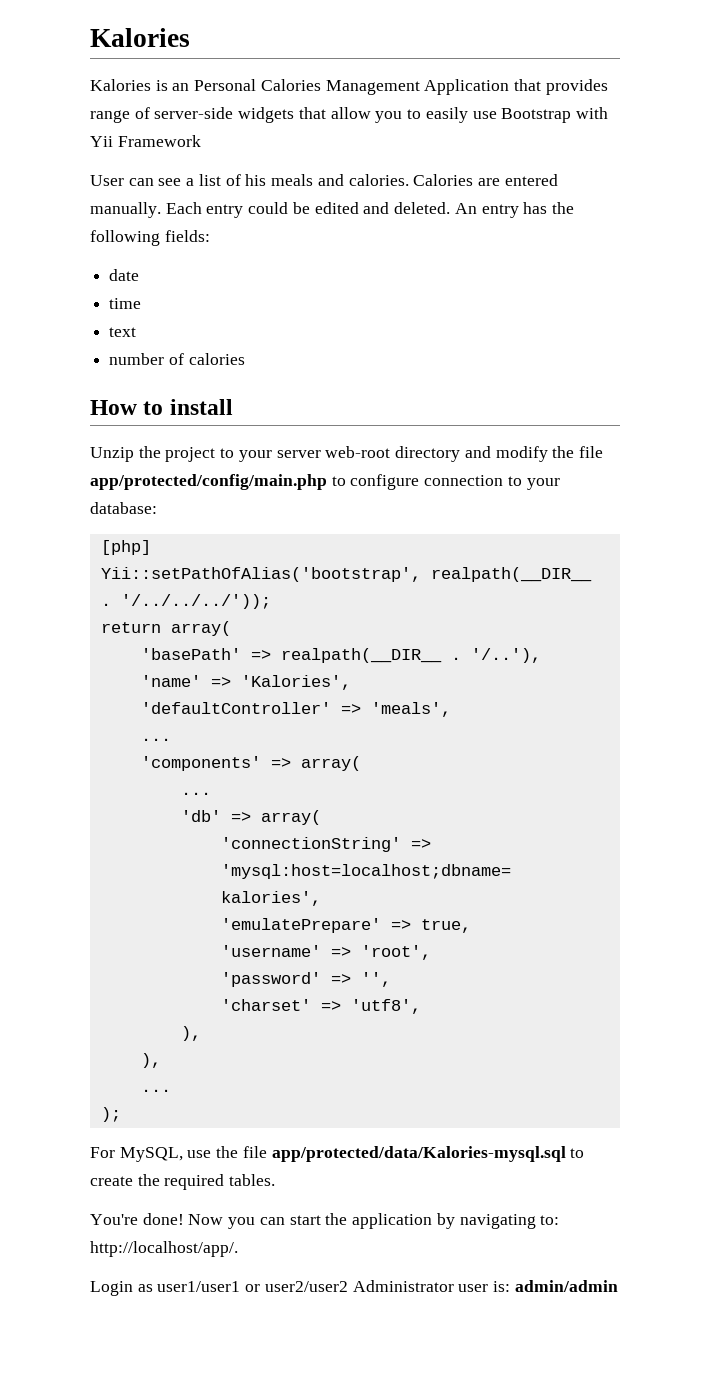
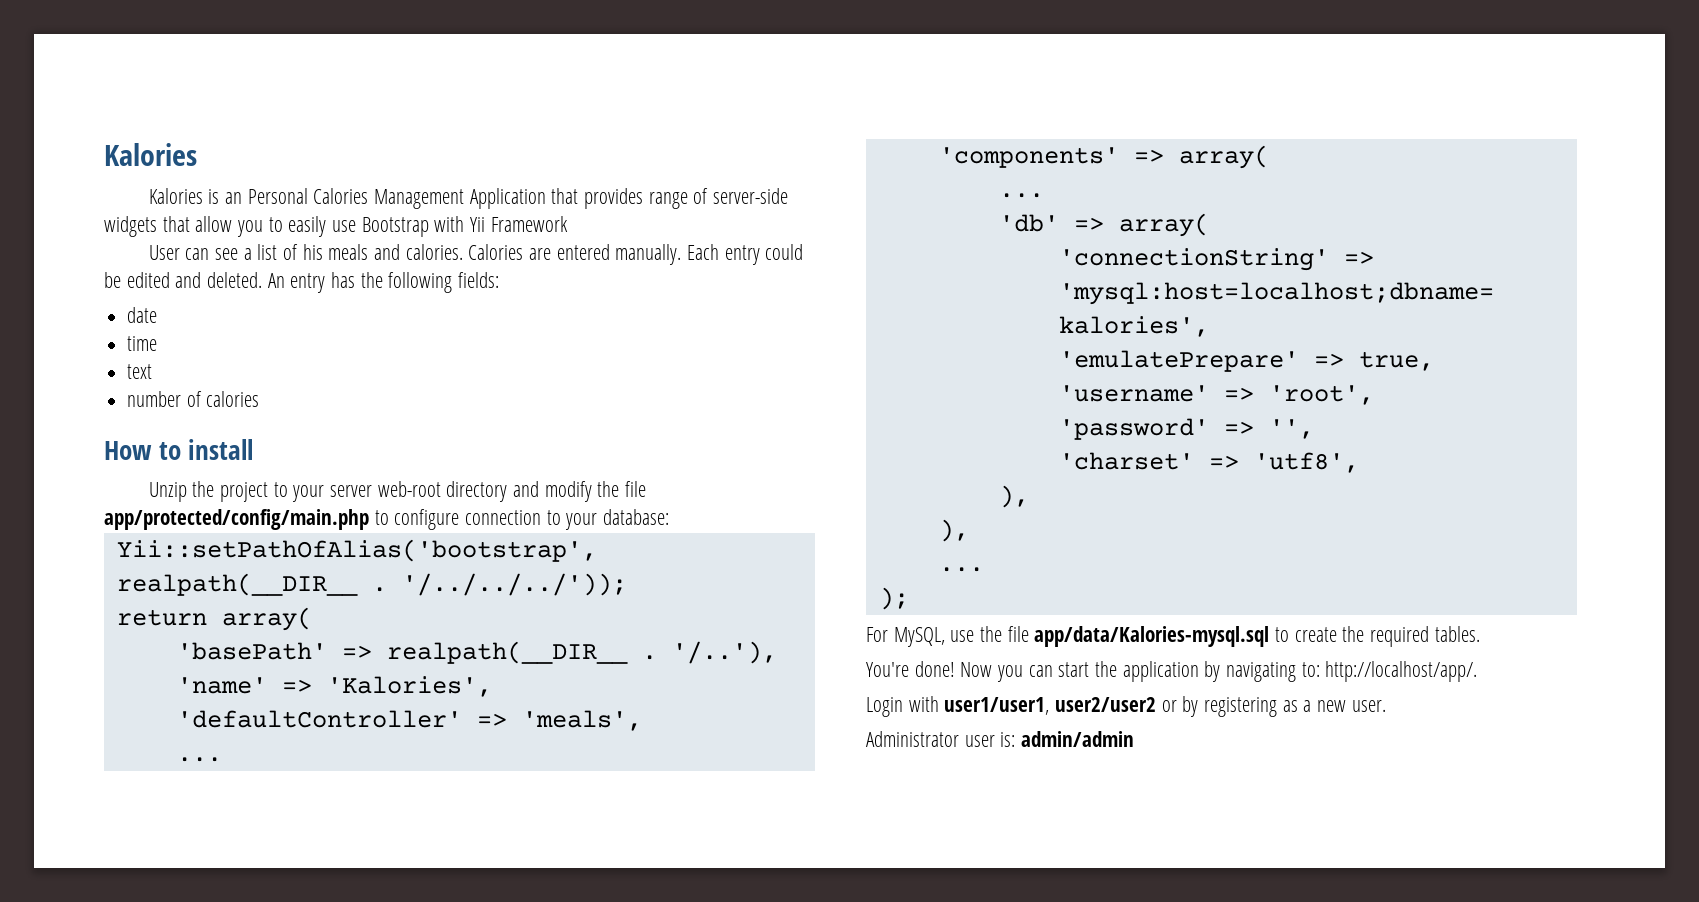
[100,540,151,555] // [php] -> (670, 517) none
[271,1146,566,1162] app/protected/data/Kalories-mysql.sql -> [1034,626,1270,647] app/data/Kalories-mysql.sql
[137,1281,348,1292] as user1/user1 or user2/user2 -> [908,696,1386,717] with user1/user1, user2/user2 or by registering as a new user. //

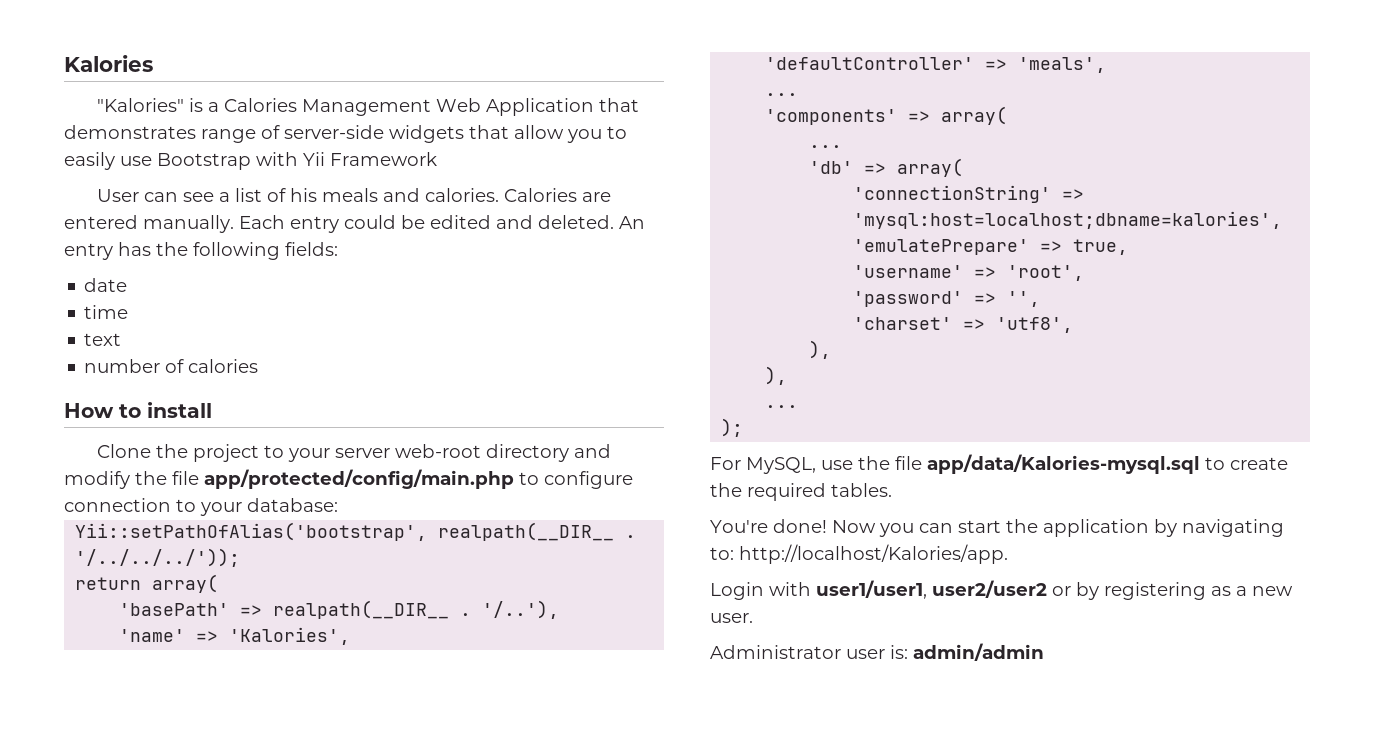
[148,188,308,204] Kalories is an Personal -> [96,98,219,112] "Kalories" is a
(464, 199) none -> [435,98,481,112] Web
[583,188,643,209] provides -> [64,125,196,139] demonstrates
[148,482,187,502] Unzip -> [96,444,151,458] Clone
[1325,661,1478,682] http://localhost/app/. -> [739,544,1008,564] http://localhost/Kalories/app.

